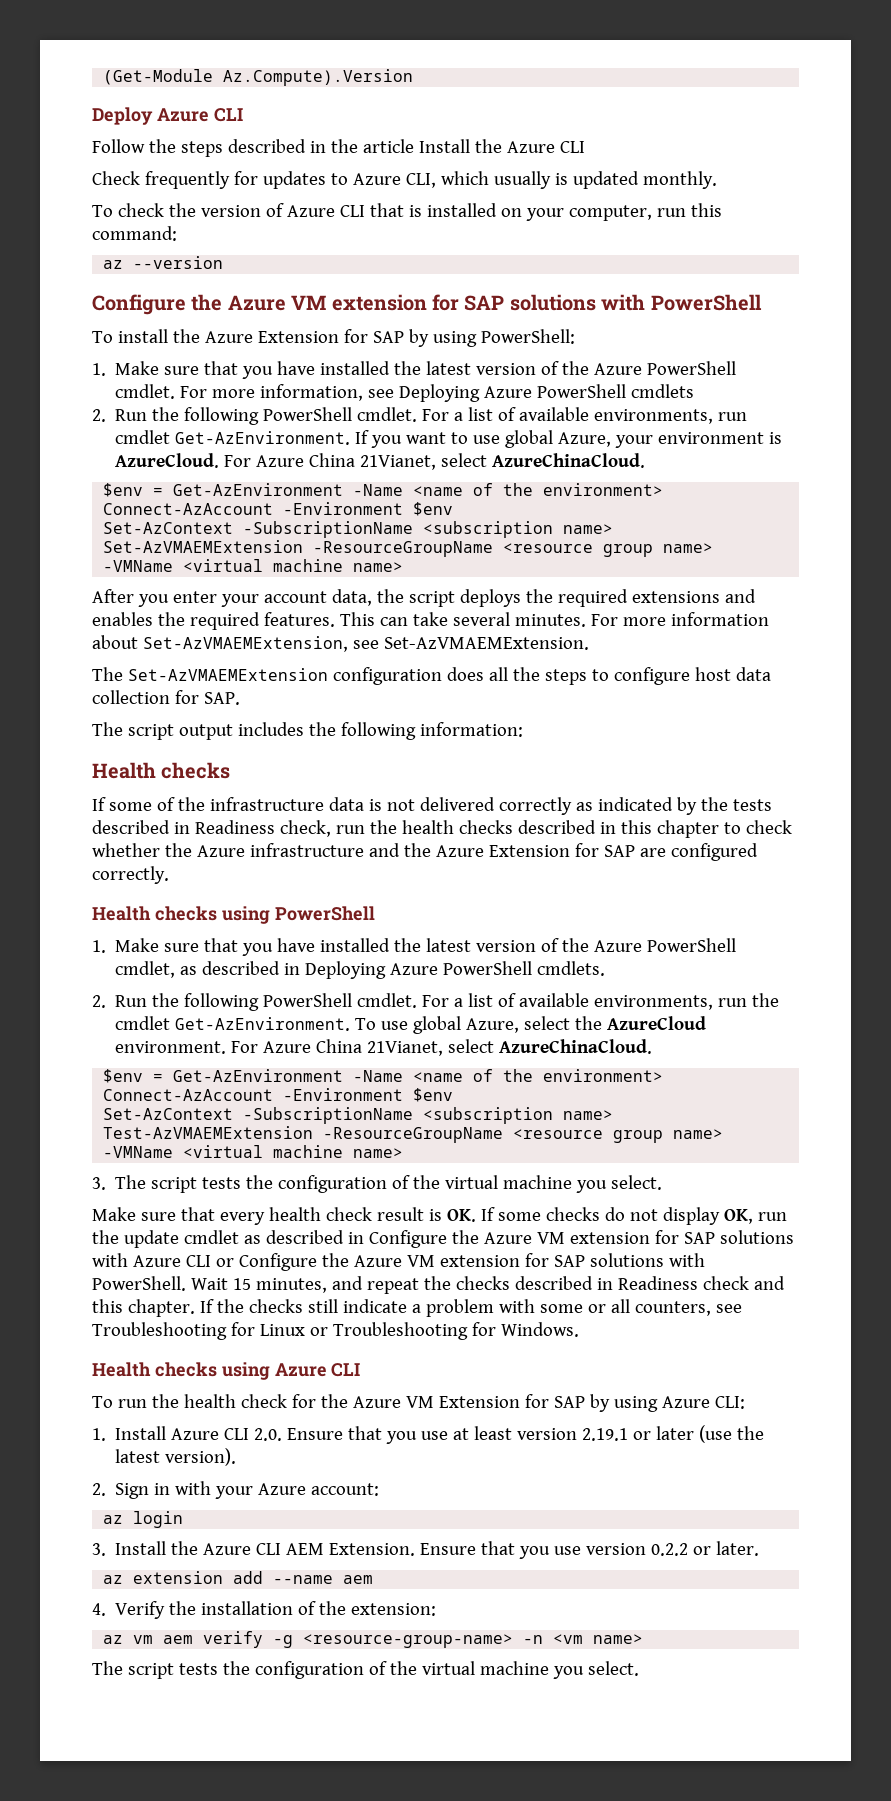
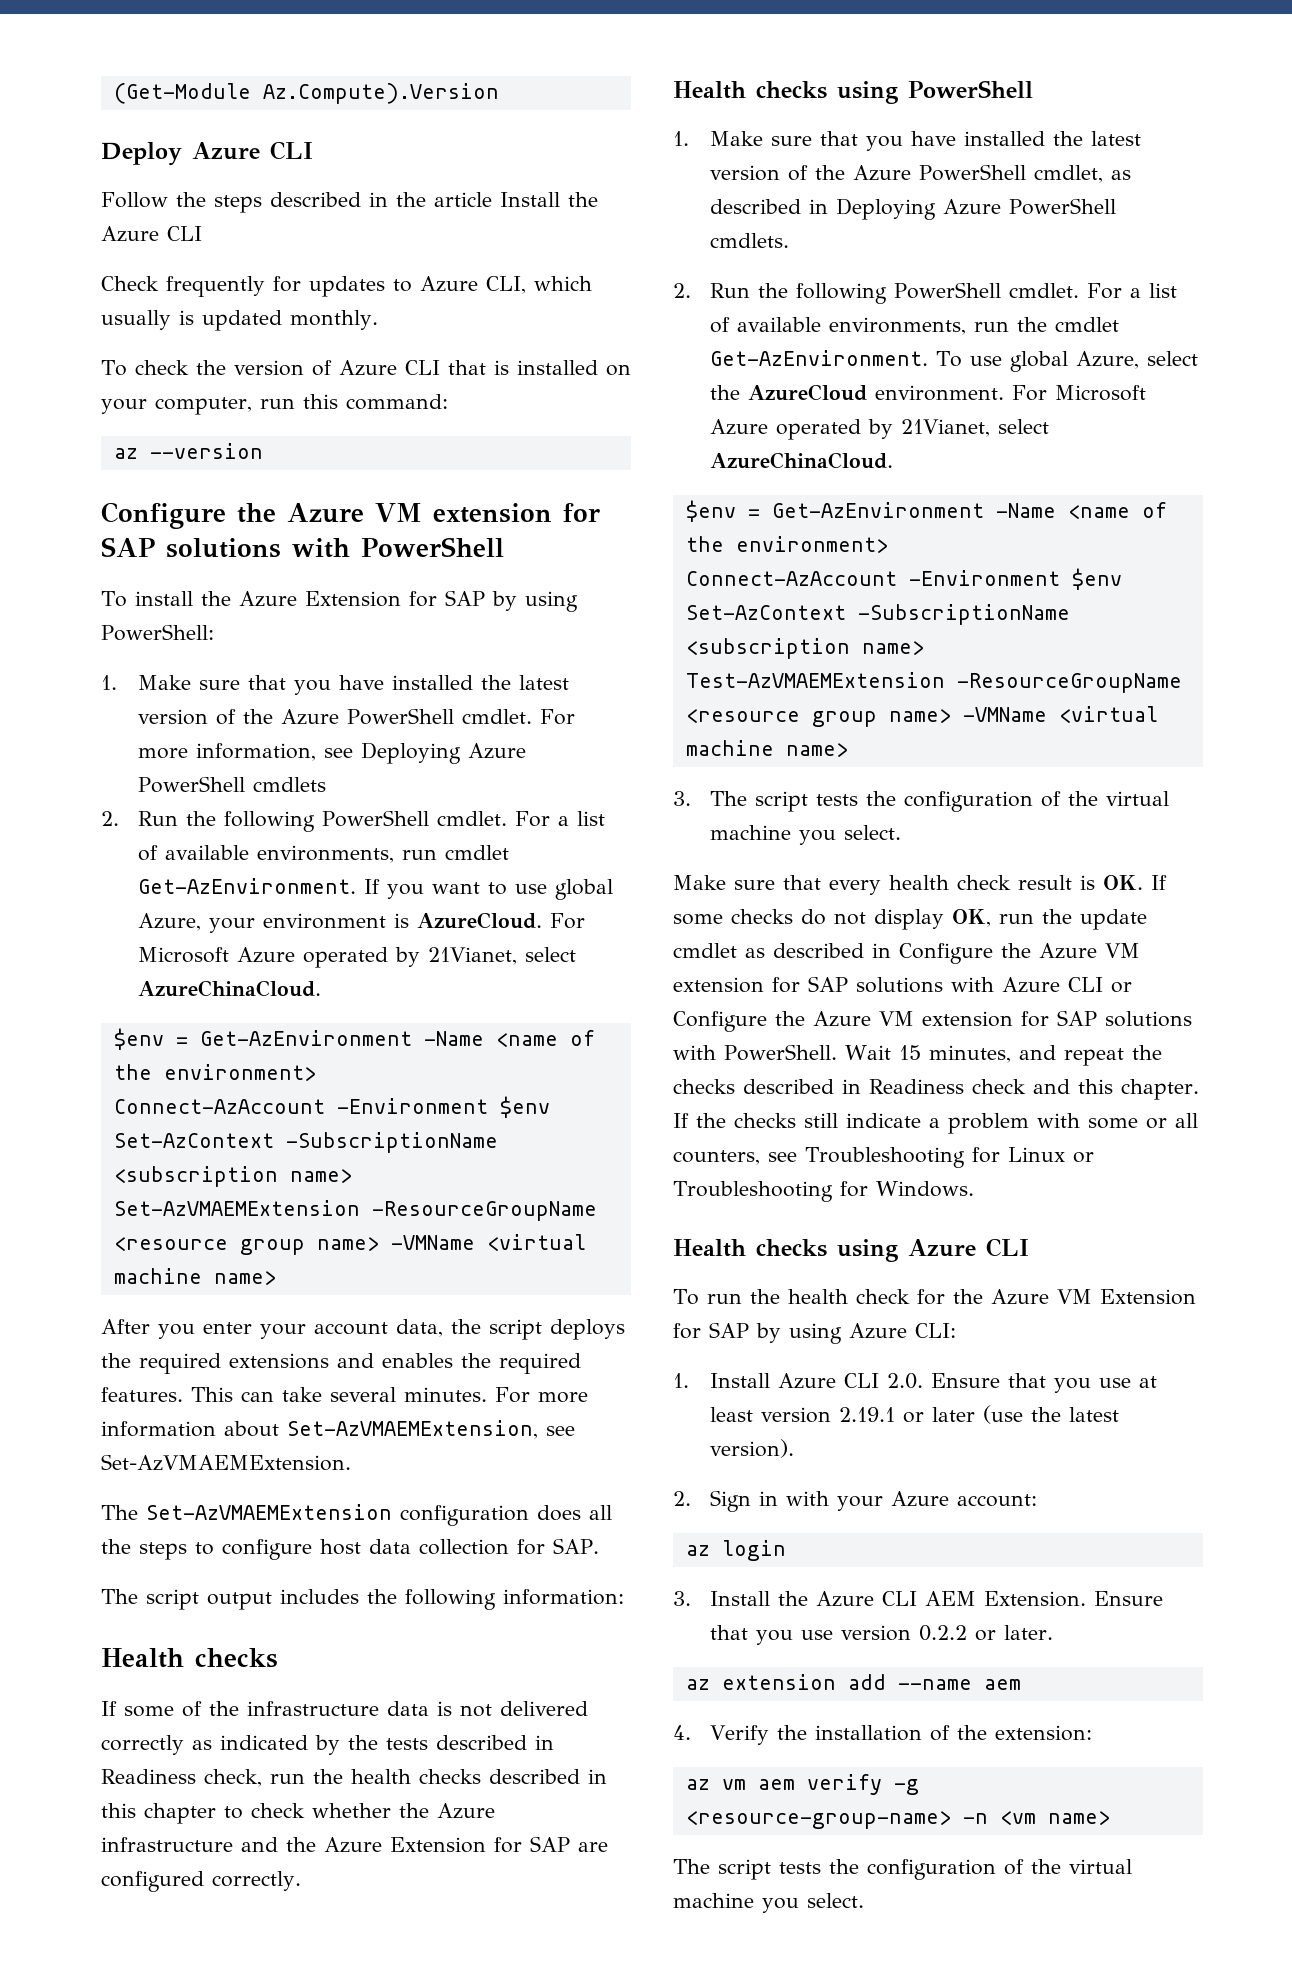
[256,453,356,467] Azure China -> [138,947,421,968] Microsoft Azure operated by
[263,1039,363,1053] Azure China -> [1055,385,1147,401] [710,419,894,440] Microsoft Azure operated by

